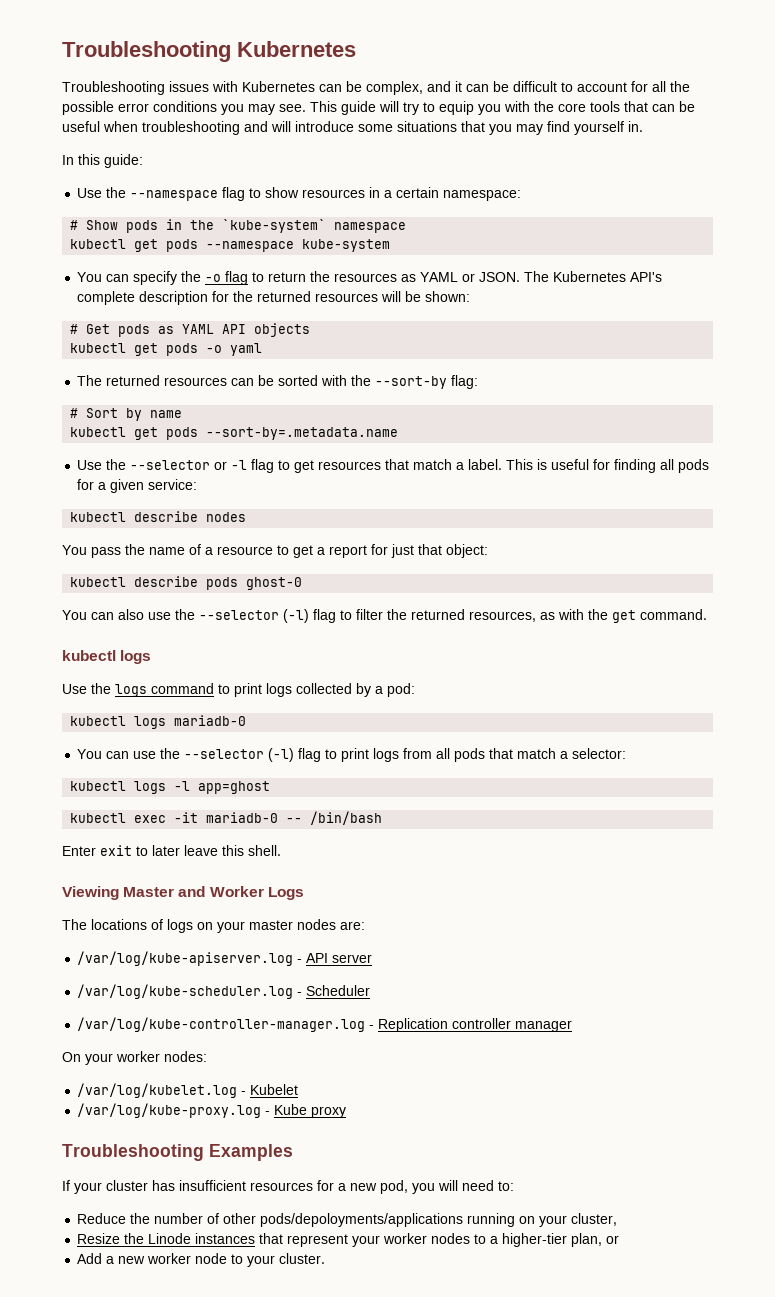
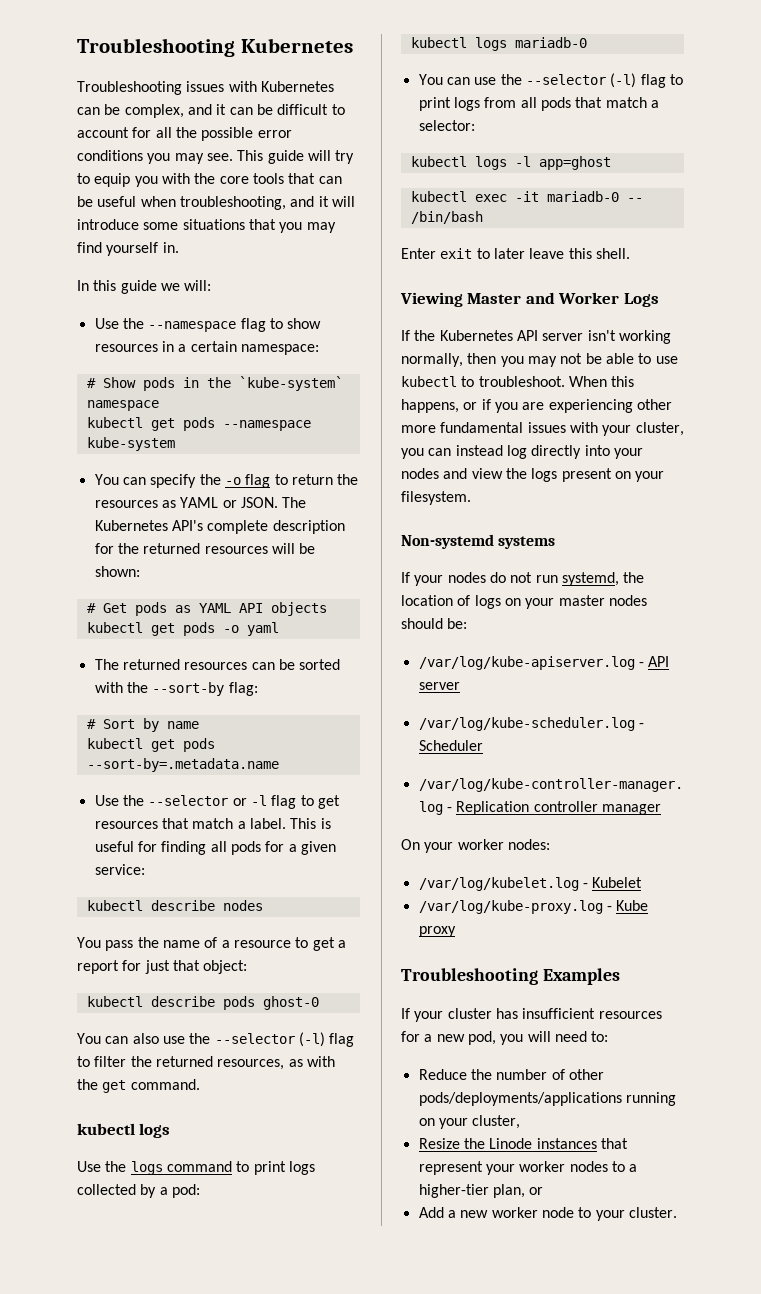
[142,121,268,135] troubleshooting and -> [179,196,329,210] troubleshooting, and it
[104,154,143,168] guide: -> [120,280,212,294] guide we will:
[62,919,147,930] The locations -> [401,330,671,344] [401,353,678,367] [401,376,635,387] [401,399,672,413] [401,422,684,436] [401,445,643,459] [401,468,665,482] [401,491,471,505] [401,534,556,549] [401,572,645,586] [401,595,453,606] If the Kubernetes API server isn't working normally, then you may not be able to use kubectl to troubleshoot. When this happens, or if you are experiencing other more fundamental issues with your cluster, you can instead log directly into your nodes and view the logs present on your filesystem. // Non-systemd systems // If your nodes do not run systemd, the location
[340,921,365,930] are: -> [401,618,468,629] should be:
[260,1213,464,1227] pods/depoloyments/applications -> [418,1092,622,1106] pods/deployments/applications

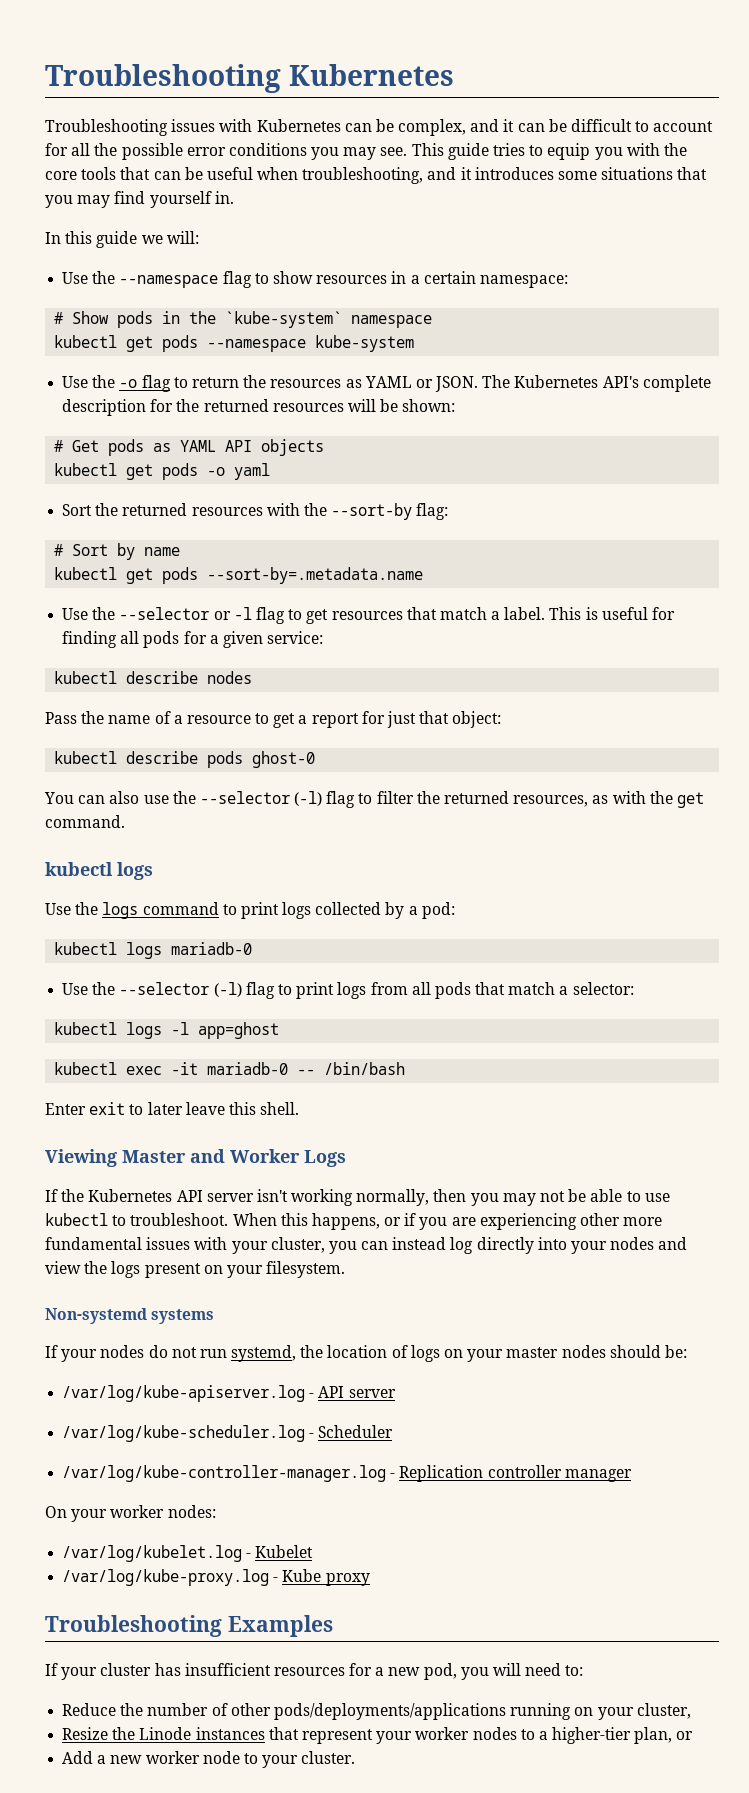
[307,150,355,164] will try -> [493,143,526,156] tries
[331,196,355,207] [77,219,139,230] will introduce -> [474,167,554,180] introduces
[94,474,197,488] You can specify -> [62,376,89,388] Use
[94,659,341,670] The returned resources can be sorted -> [62,503,263,516] Sort the returned resources
[77,937,134,951] You pass -> [45,712,77,724] Pass
[418,74,497,85] You can use -> [62,983,89,995] Use

